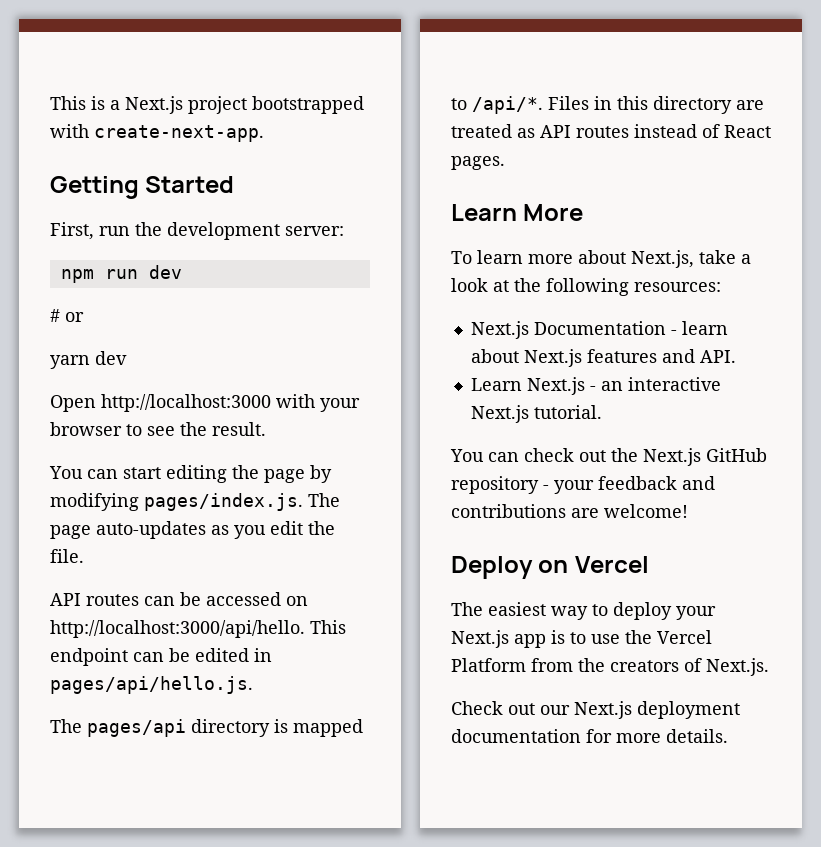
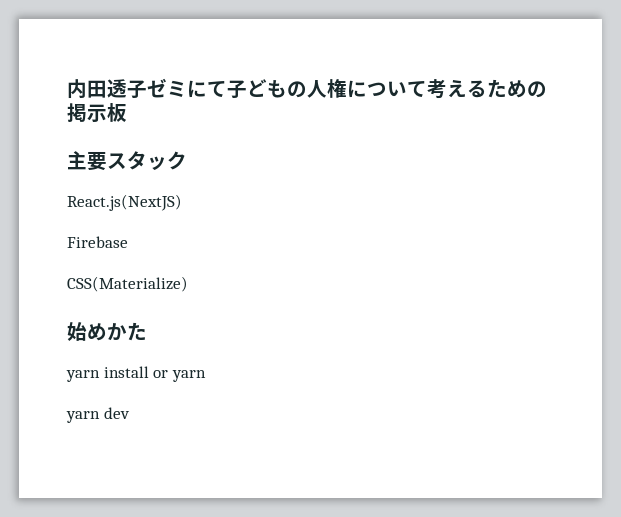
[50,96,364,114] [50,124,264,142] [50,176,235,199] [50,222,344,240] [60,265,182,283] [50,309,60,322] This is a Next.js project bootstrapped with create-next-app. // Getting Started // First, run the development server: // npm run dev // # -> [67,78,547,99] [67,103,127,122] [67,151,187,171] [67,194,182,211] [67,236,128,248] [67,276,188,292] [67,322,147,341] [66,366,149,382] 内田透子ゼミにて子どもの人権について考えるための掲示板 // 主要スタック // React.js(NextJS) // Firebase // CSS(Materialize) // 始めかた // yarn install
(84, 317) none -> [171,370,206,382] yarn
[50,394,360,412] [50,422,266,436] [49,465,332,483] [50,493,340,511] [50,521,335,539] [50,549,84,563] [50,592,308,606] [50,620,346,638] [50,648,272,666] [50,676,253,694] [50,719,363,737] [451,96,764,114] [451,124,771,138] [451,156,505,170] [451,204,584,221] [451,250,751,268] [451,278,721,296] [470,321,728,339] [470,349,736,367] [470,377,721,395] [470,405,602,423] [450,448,767,466] [451,476,715,494] [451,504,688,518] [451,556,649,579] [451,602,716,620] [451,630,712,648] [451,658,769,676] [451,701,740,719] [451,729,728,743] // Open http://localhost:3000 with your browser to see the result. // You can start editing the page by modifying pages/index.js. The page auto-updates as you edit the file. // API routes can be accessed on http://localhost:3000/api/hello. This endpoint can be edited in pages/api/hello.js. // The pages/api directory is mapped to /api/*. Files in this directory are treated as API routes instead of React pages. // Learn More // To learn more about Next.js, take a look at the following resources: // Next.js Documentation - learn about Next.js features and API. // Learn Next.js - an interactive Next.js tutorial. // You can check out the Next.js GitHub repository - your feedback and contributions are welcome! // Deploy on Vercel // The easiest way to deploy your Next.js app is to use the Vercel Platform from the creators of Next.js. // Check out our Next.js deployment documentation for more details. -> (130, 413) none

